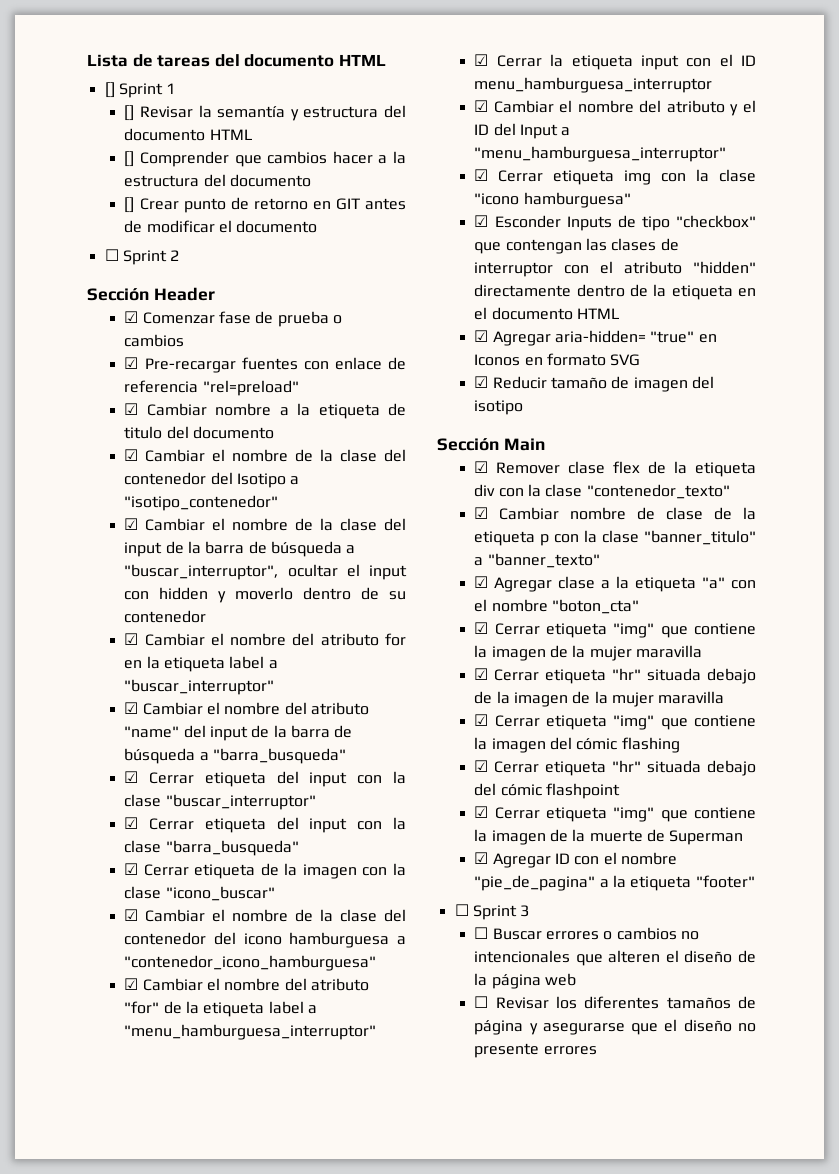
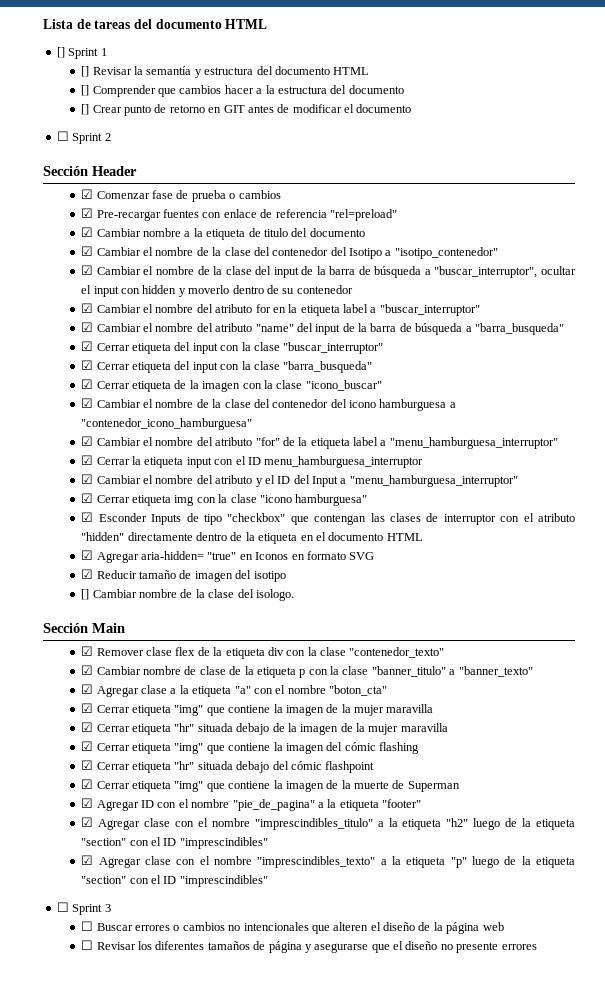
(524, 407) none -> [81,589,294,601] // [] Cambiar nombre de la clase del isologo.
(755, 881) none -> [81,817,576,830] [81,837,268,849] [81,855,575,868] [81,875,268,887] // ☑ Agregar clase con el nombre "imprescindibles_titulo" a la etiqueta "h2" luego de la etiqueta "section" con el ID "imprescindibles" // ☑ Agregar clase con el nombre "imprescindibles_texto" a la etiqueta "p" luego de la etiqueta "section" con el ID "imprescindibles"

